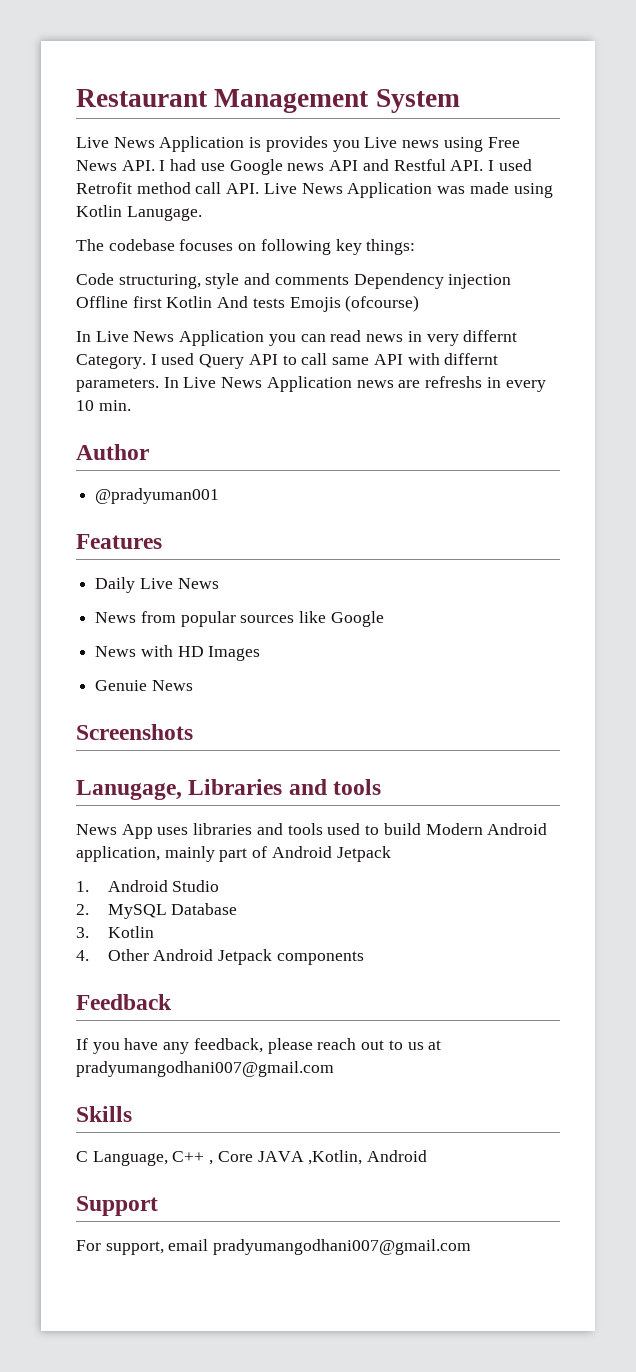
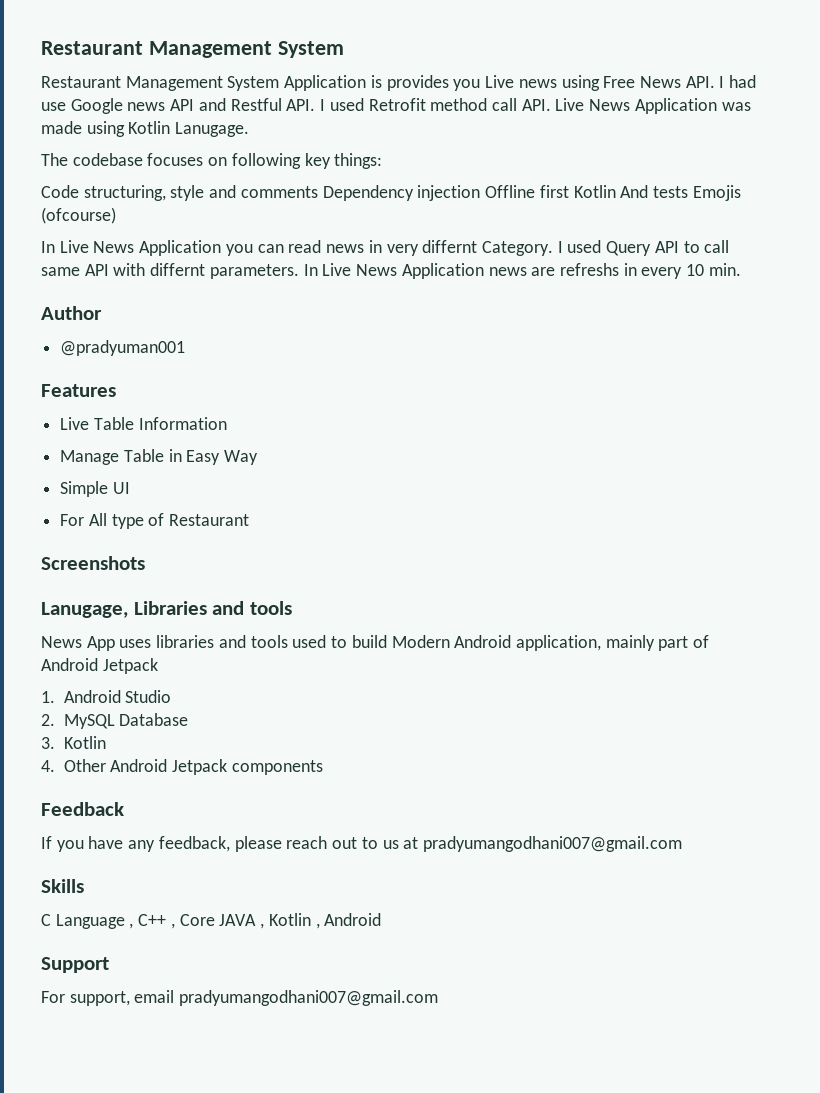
[76,137,155,148] Live News -> [41,76,280,91] Restaurant Management System
[95,577,219,593] [95,611,384,627] [95,645,261,661] [95,680,193,691] Daily Live News // News from popular sources like Google // News with HD Images // Genuie News -> [60,417,227,430] [60,449,259,465] [60,481,130,497] [60,513,250,529] Live Table Information // Manage Table in Easy Way // Simple UI // For All type of Restaurant
[92,1151,168,1166] Language, -> [55,914,134,929] Language ,
[308,1150,363,1165] ,Kotlin, -> [260,913,320,929] , Kotlin ,

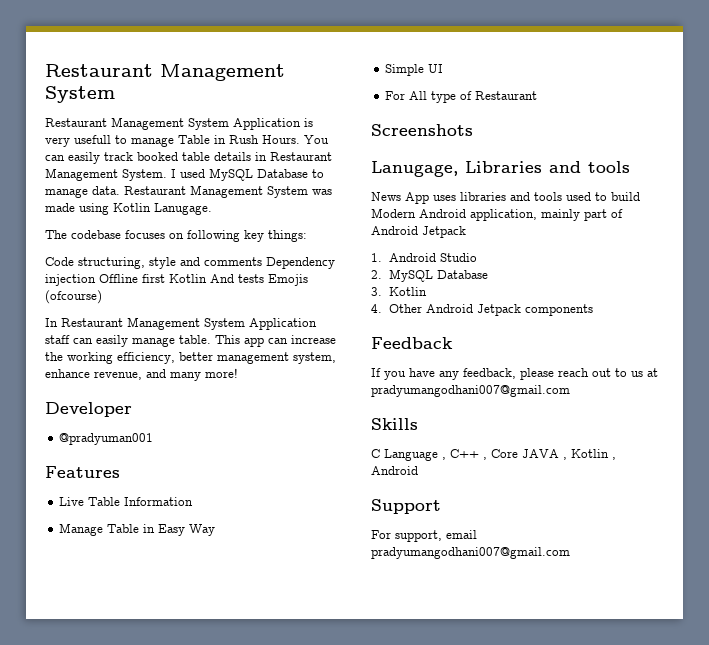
[386,75,757,91] [41,98,717,114] provides you Live news using Free News API. I had use Google news API and Restful API. I used Retrofit method call API. Live News Application -> [45,135,329,147] [45,152,332,164] [45,168,324,181] [45,185,308,198] very usefull to manage Table in Rush Hours. You can easily track booked table details in Restaurant Management System. I used MySQL Database to manage data. Restaurant Management System
[59,240,730,256] [41,263,741,279] [41,306,102,320] Live News Application you can read news in very differnt Category. I used Query API to call same API with differnt parameters. In Live News Application news are refreshs in every 10 min. // Author -> [61,317,317,330] [45,335,336,347] [45,352,336,364] [45,368,238,381] [45,402,132,417] Restaurant Management System Application staff can easily manage table. This app can increase the working efficiency, better management system, enhance revenue, and many more! // Developer

